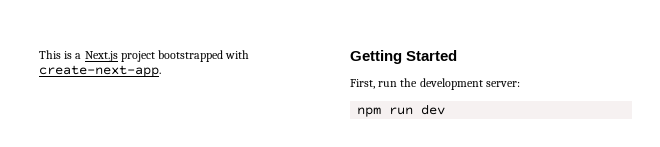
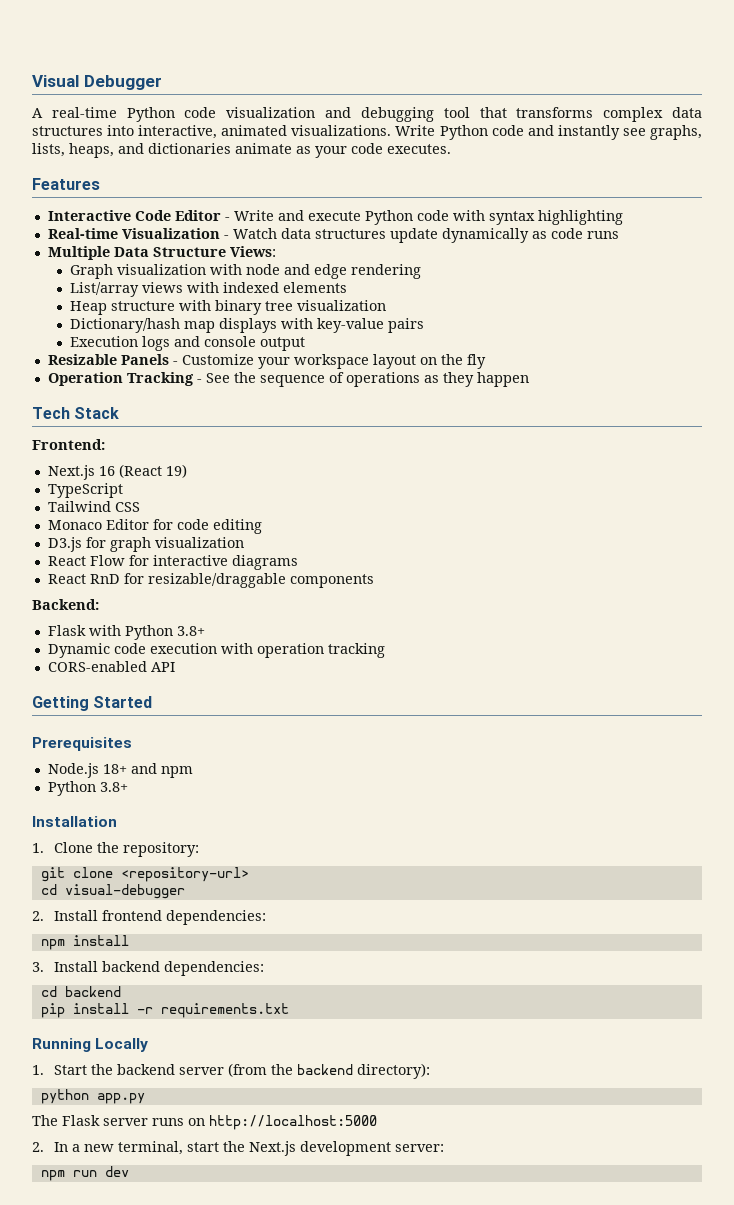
[39,50,250,62] [39,65,161,77] [350,50,458,64] [350,78,418,89] This is a Next.js project bootstrapped with create-next-app. // Getting Started // First, run the -> [32,75,162,90] [32,107,702,122] [32,125,702,140] [32,143,451,158] [32,178,100,190] [47,210,623,225] [47,228,619,243] [47,246,276,260] [70,264,422,279] [70,282,348,297] [70,300,387,315] [70,318,425,333] [70,336,306,351] [47,354,486,369] [47,372,529,387] [32,407,120,419] [32,439,105,450] [47,464,187,480] [47,483,123,498] [47,501,140,512] [47,519,262,534] [47,537,244,552] [47,555,298,570] [47,573,374,588] [32,599,99,610] [47,625,205,640] [47,643,385,658] [47,661,175,672] [32,696,153,711] [32,737,132,751] [47,763,193,778] [47,781,128,796] [32,816,117,827] [32,842,200,857] [40,867,249,882] [40,884,185,899] [32,910,267,925] [40,935,129,950] [32,961,265,976] [40,986,121,997] [40,1003,289,1018] [32,1038,149,1052] [32,1063,431,1079] [40,1089,145,1104] [32,1115,377,1130] [32,1141,297,1156] Visual Debugger // A real-time Python code visualization and debugging tool that transforms complex data structures into interactive, animated visualizations. Write Python code and instantly see graphs, lists, heaps, and dictionaries animate as your code executes. // Features // Interactive Code Editor - Write and execute Python code with syntax highlighting // Real-time Visualization - Watch data structures update dynamically as code runs // Multiple Data Structure Views: // Graph visualization with node and edge rendering // List/array views with indexed elements // Heap structure with binary tree visualization // Dictionary/hash map displays with key-value pairs // Execution logs and console output // Resizable Panels - Customize your workspace layout on the fly // Operation Tracking - See the sequence of operations as they happen // Tech Stack // Frontend: // Next.js 16 (React 19) // TypeScript // Tailwind CSS // Monaco Editor for code editing // D3.js for graph visualization // React Flow for interactive diagrams // React RnD for resizable/draggable components // Backend: // Flask with Python 3.8+ // Dynamic code execution with operation tracking // CORS-enabled API // Getting Started // Prerequisites // Node.js 18+ and npm // Python 3.8+ // Installation // 1. Clone the repository: // git clone <repository-url> // cd visual-debugger // 2. Install frontend dependencies: // npm install // 3. Install backend dependencies: // cd backend // pip install -r requirements.txt // Running Locally // 1. Start the backend server (from the backend directory): // python app.py // The Flask server runs on http://localhost:5000 // 2. In a new terminal, start the Next.js

